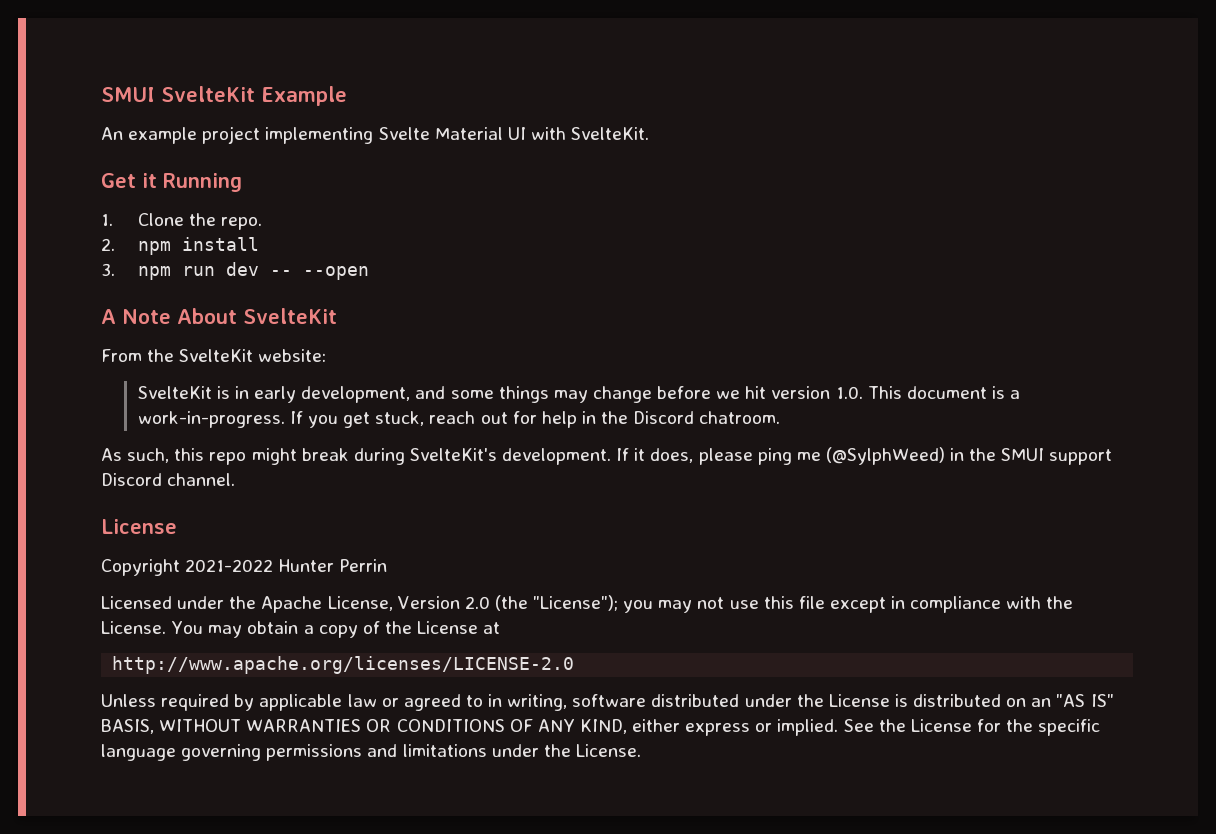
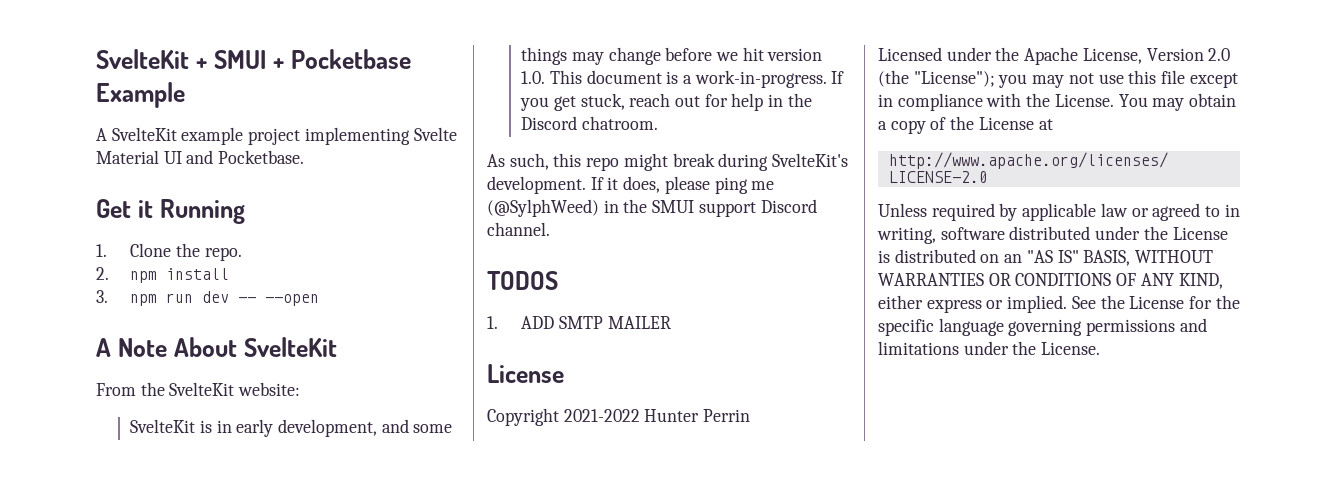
[101,86,255,102] SMUI SvelteKit -> [96,49,411,69] SvelteKit + SMUI + Pocketbase
[101,127,123,140] An -> [96,127,177,141] A SvelteKit
[530,127,650,140] with SvelteKit. -> [186,150,305,164] and Pocketbase.
(236, 479) none -> [487,271,558,290] [487,316,671,329] // TODOS // 1. ADD SMTP MAILER

